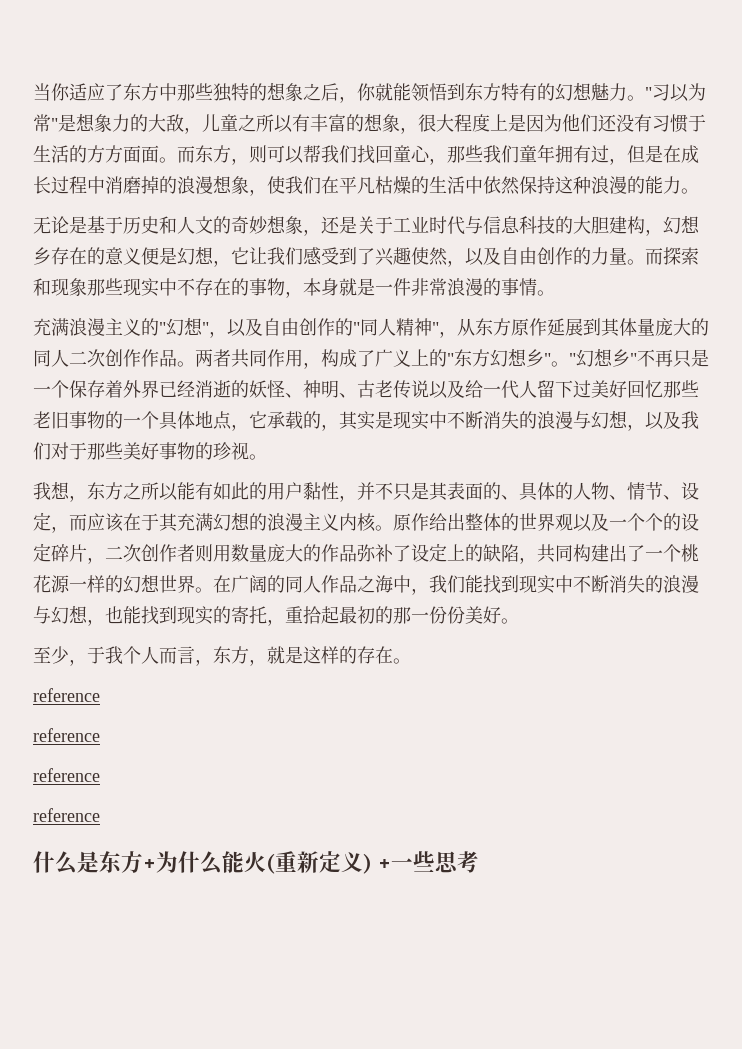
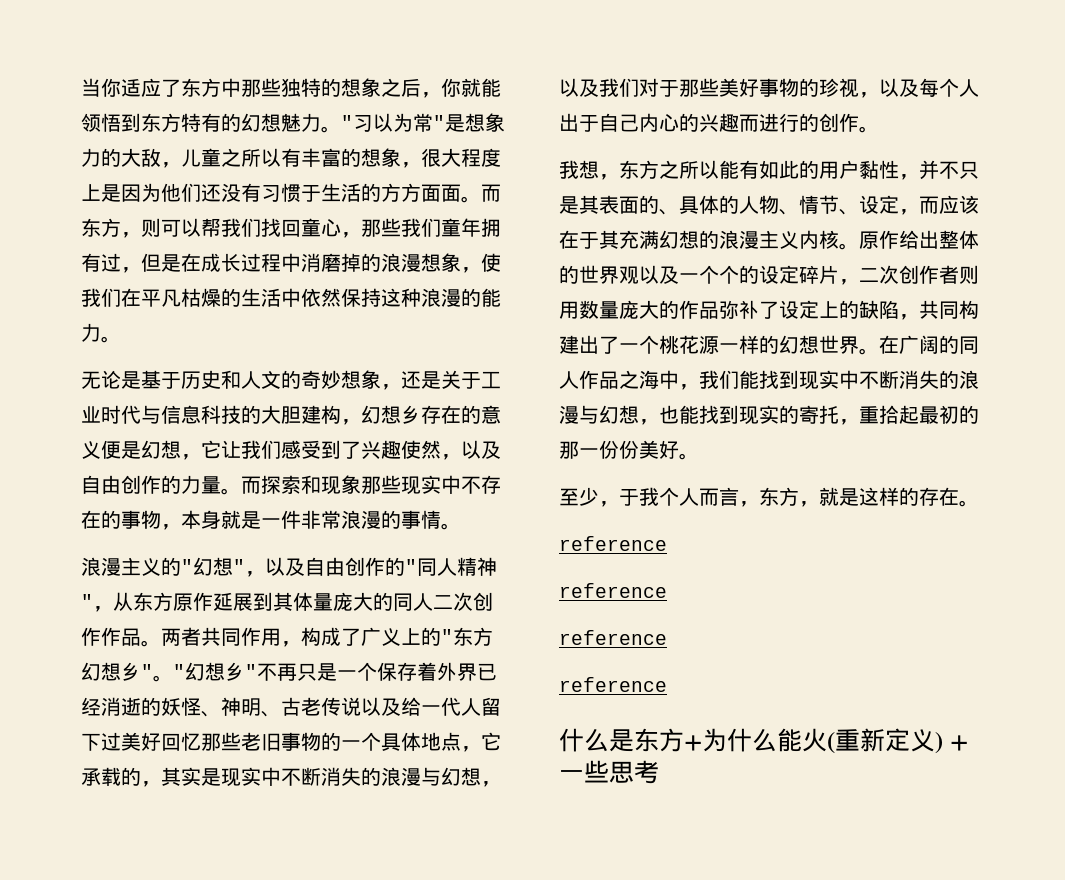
[33,318,69,336] 充满 -> (461, 526) none
(249, 451) none -> [859,78,979,98] [559,113,859,132] ，以及每个人出于自己内心的兴趣而进行的创作

